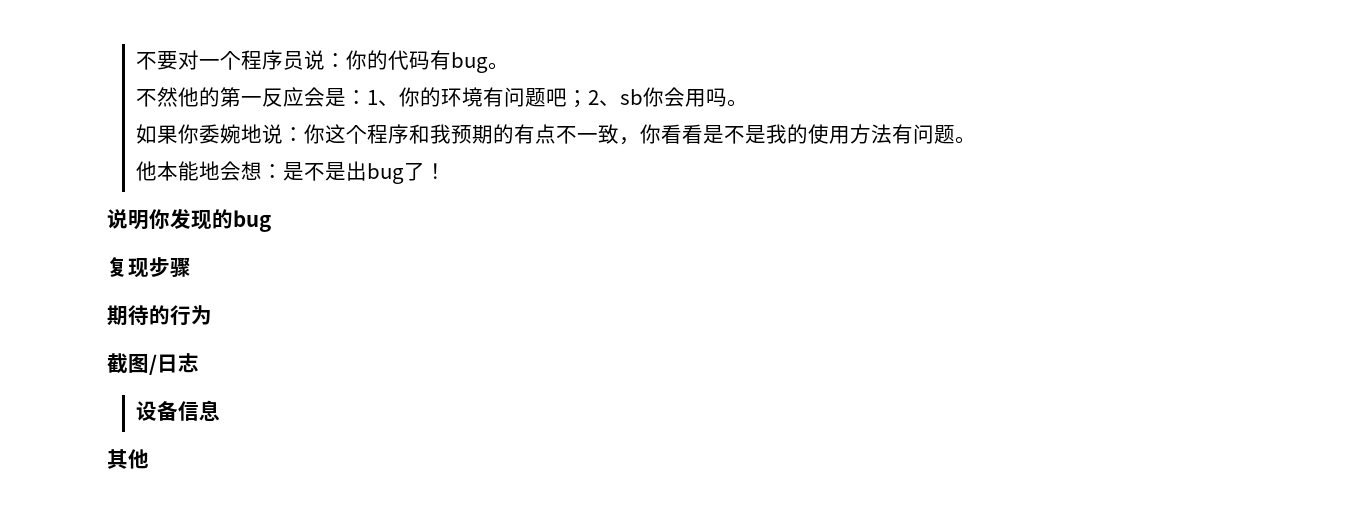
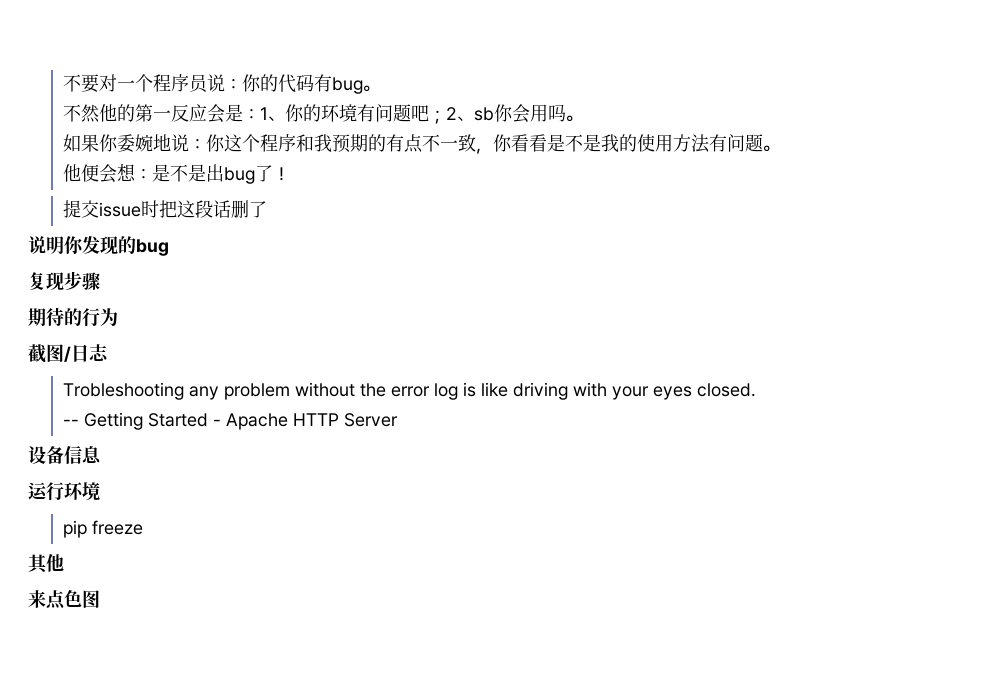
[157,161,221,181] 本能地 -> [81,164,100,182] 便
(447, 171) none -> [63,200,268,218] // 提交issue时把这段话删了
[136,400,221,421] 设备信息 -> [63,382,757,400] [63,412,399,430] [28,446,102,464] [28,482,100,501] [63,520,144,538] Trobleshooting any problem without the error log is like driving with your eyes closed. // -- Getting Started - Apache HTTP Server // 设备信息 // 运行环境 // pip freeze
(149, 459) none -> [28,590,100,610] // 来点色图

